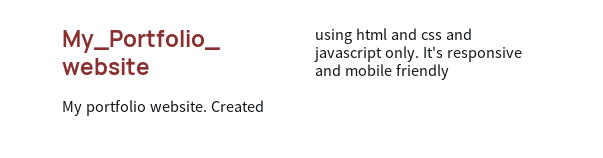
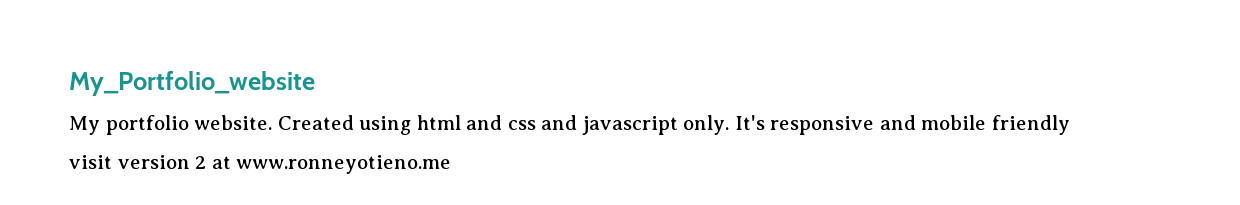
(449, 72) none -> [69,155,452,174] // visit version 2 at www.ronneyotieno.me

